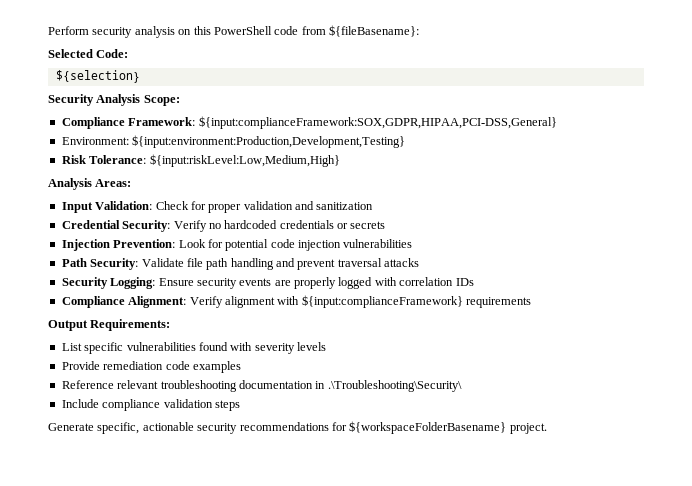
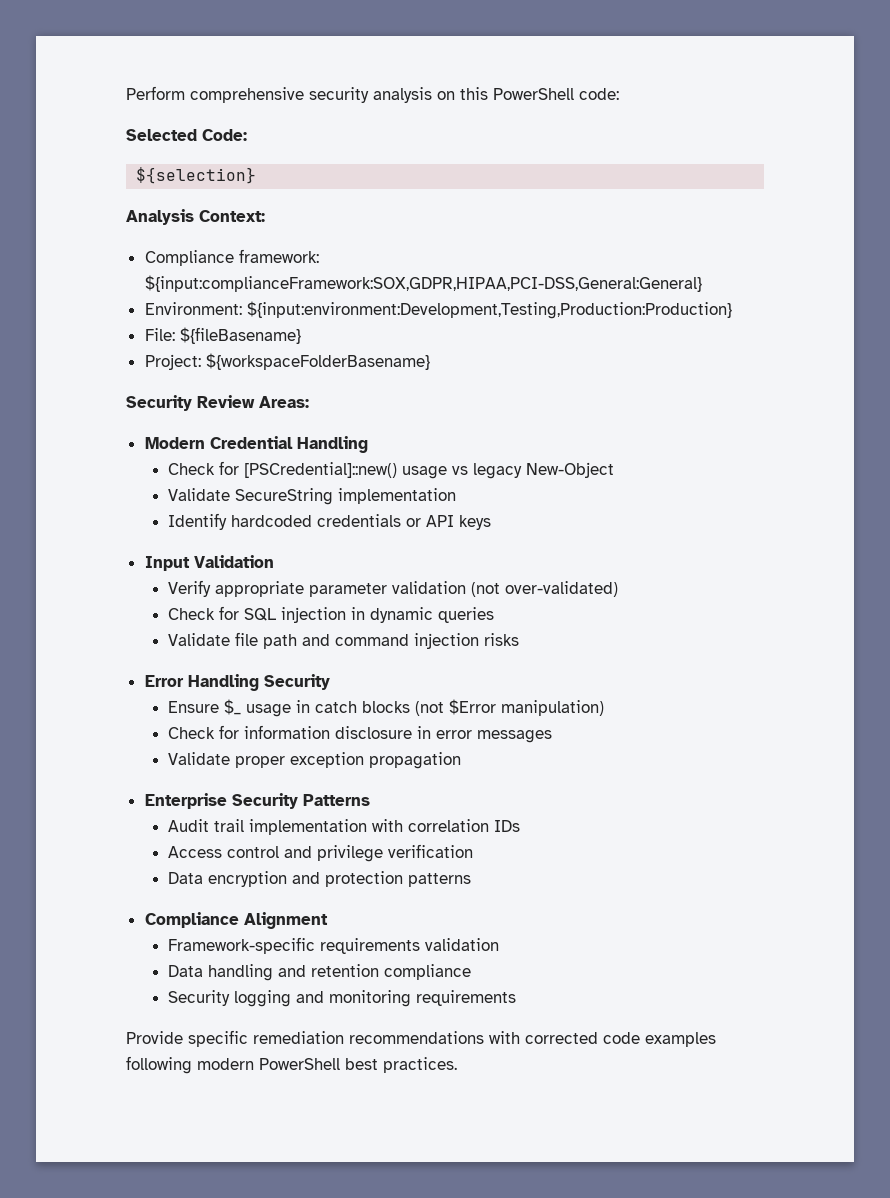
(89, 30) none -> [190,87,304,103] comprehensive
[274,25,419,37] code from ${fileBasename}: -> [579,88,619,100] code:
[48,94,180,106] [61,116,557,129] Security Analysis Scope: // Compliance Framework: ${input:complianceFramework:SOX,GDPR,HIPAA,PCI-DSS,General} -> [126,209,265,225] [144,249,319,266] [144,275,702,292] Analysis Context: // Compliance framework: ${input:complianceFramework:SOX,GDPR,HIPAA,PCI-DSS,General:General}
[132,135,406,148] [61,154,340,167] [48,178,132,190] [61,201,374,213] [61,220,386,232] [61,239,413,251] [61,258,420,270] [61,277,474,289] [61,295,531,308] [48,319,171,331] [61,342,326,354] [61,361,241,373] [61,380,462,392] [61,399,240,411] [48,421,547,434] ${input:environment:Production,Development,Testing} // Risk Tolerance: ${input:riskLevel:Low,Medium,High} // Analysis Areas: // Input Validation: Check for proper validation and sanitization // Credential Security: Verify no hardcoded credentials or secrets // Injection Prevention: Look for potential code injection vulnerabilities // Path Security: Validate file path handling and prevent traversal attacks // Security Logging: Ensure security events are properly logged with correlation IDs // Compliance Alignment: Verify alignment with ${input:complianceFramework} requirements // Output Requirements: // List specific vulnerabilities found with severity levels // Provide remediation code examples // Reference relevant troubleshooting documentation in .\Troubleshooting\Security\ // Include compliance validation steps // Generate specific, actionable security recommendations for ${workspaceFolderBasename} project. -> [246,301,732,319] [144,327,301,344] [144,353,430,370] [126,395,309,411] [144,436,368,453] [167,461,614,479] [167,488,456,505] [167,513,491,530] [144,555,274,571] [167,580,618,597] [167,606,494,623] [167,632,519,649] [144,674,330,691] [167,699,604,717] [167,725,552,743] [167,752,461,769] [144,793,370,809] [167,819,520,835] [167,844,473,862] [167,871,471,887] [144,912,328,929] [167,937,499,954] [167,964,471,981] [167,990,516,1007] [126,1030,716,1047] [126,1056,457,1074] ${input:environment:Development,Testing,Production:Production} // File: ${fileBasename} // Project: ${workspaceFolderBasename} // Security Review Areas: // Modern Credential Handling // Check for [PSCredential]::new() usage vs legacy New-Object // Validate SecureString implementation // Identify hardcoded credentials or API keys // Input Validation // Verify appropriate parameter validation (not over-validated) // Check for SQL injection in dynamic queries // Validate file path and command injection risks // Error Handling Security // Ensure $_ usage in catch blocks (not $Error manipulation) // Check for information disclosure in error messages // Validate proper exception propagation // Enterprise Security Patterns // Audit trail implementation with correlation IDs // Access control and privilege verification // Data encryption and protection patterns // Compliance Alignment // Framework-specific requirements validation // Data handling and retention compliance // Security logging and monitoring requirements // Provide specific remediation recommendations with corrected code examples following modern PowerShell best practices.

